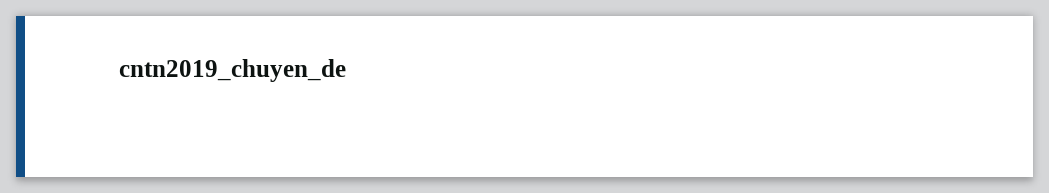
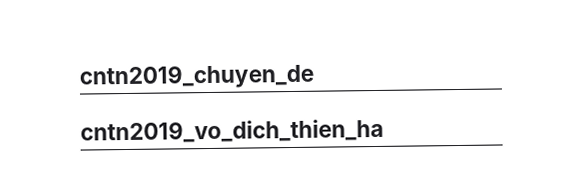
(346, 70) none -> [80,118,384,144] // cntn2019_vo_dich_thien_ha

